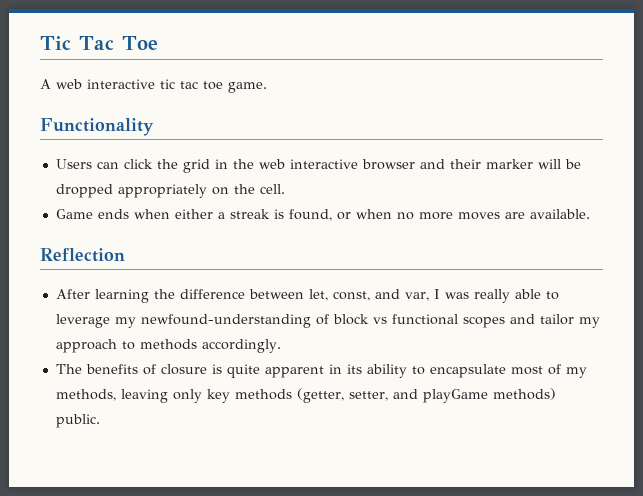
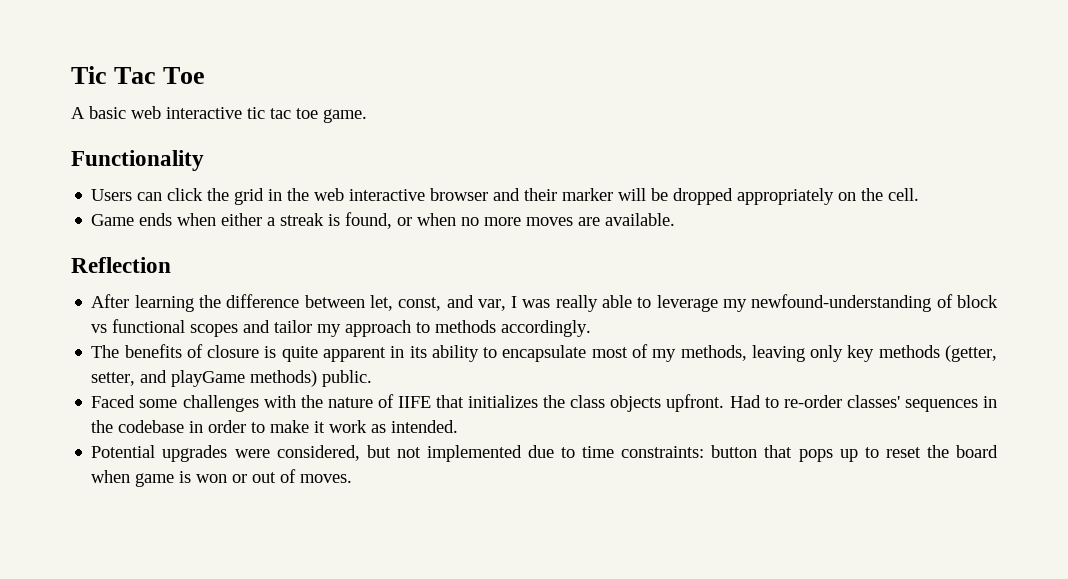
(51, 84) none -> [89,106,126,119] basic
(100, 421) none -> [91,394,997,412] [91,420,459,433] [91,445,999,462] [91,469,353,487] // Faced some challenges with the nature of IIFE that initializes the class objects upfront. Had to re-order classes' sequences in the codebase in order to make it work as intended. // Potential upgrades were considered, but not implemented due to time constraints: button that pops up to reset the board when game is won or out of moves.

